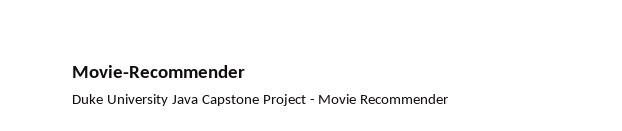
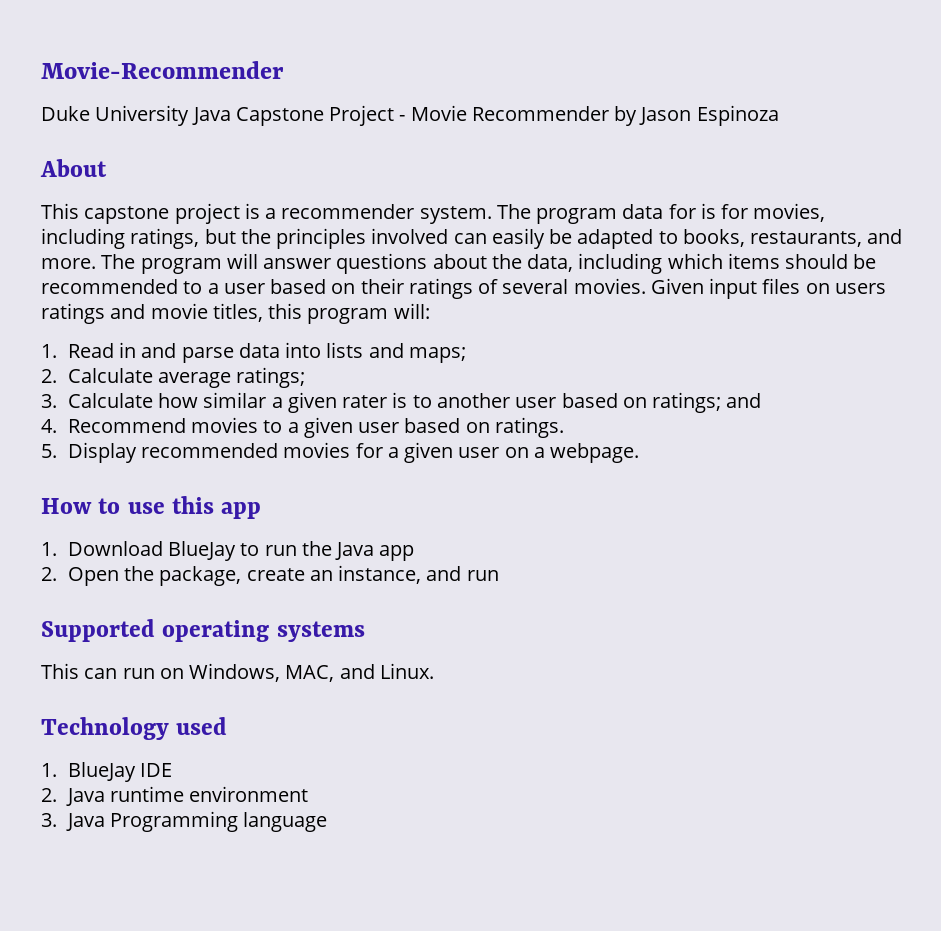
(449, 99) none -> [614,105,779,126] [40,159,107,177] [41,203,826,224] [41,228,903,249] [41,253,877,274] [41,278,886,299] [41,303,430,324] [41,342,466,363] [41,367,306,388] [41,392,762,413] [41,417,564,438] [41,442,640,463] [41,496,262,519] [41,541,415,561] [41,565,499,586] [41,619,365,642] [41,663,434,682] [41,717,228,740] [41,762,173,782] [41,786,309,806] [41,811,328,832] by Jason Espinoza // About // This capstone project is a recommender system. The program data for is for movies, including ratings, but the principles involved can easily be adapted to books, restaurants, and more. The program will answer questions about the data, including which items should be recommended to a user based on their ratings of several movies. Given input files on users ratings and movie titles, this program will: // 1. Read in and parse data into lists and maps; // 2. Calculate average ratings; // 3. Calculate how similar a given rater is to another user based on ratings; and // 4. Recommend movies to a given user based on ratings. // 5. Display recommended movies for a given user on a webpage. // How to use this app // 1. Download BlueJay to run the Java app // 2. Open the package, create an instance, and run // Supported operating systems // This can run on Windows, MAC, and Linux. // Technology used // 1. BlueJay IDE // 2. Java runtime environment // 3. Java Programming language

